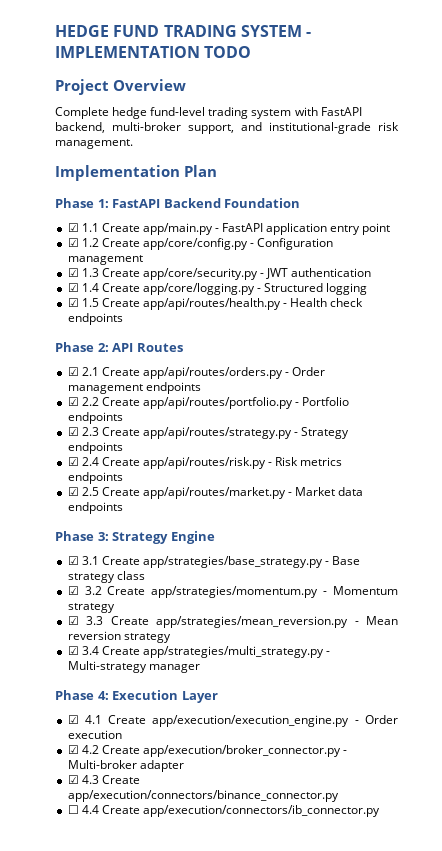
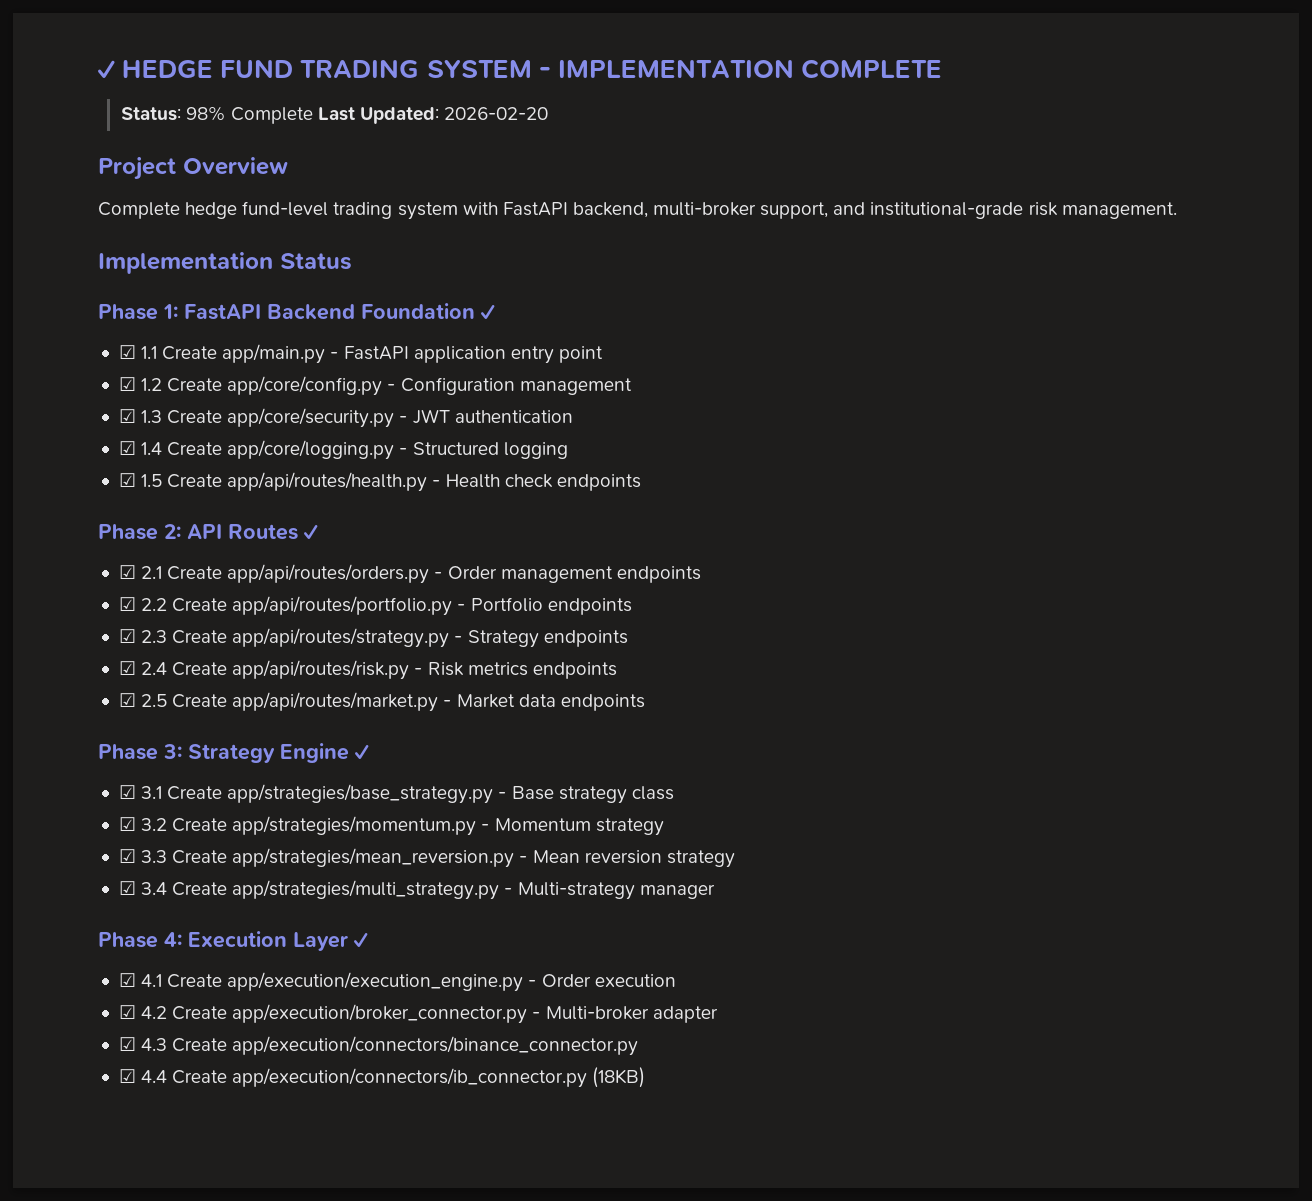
(55, 31) none -> [98,60,115,79] ✓
[204,46,252,58] TODO -> [801,59,943,79] [120,106,549,124] COMPLETE // Status: 98% Complete Last Updated: 2026-02-20
[184,165,217,177] Plan -> [280,253,352,270] Status
(301, 203) none -> [481,304,495,320] ✓
(183, 347) none -> [304,524,318,540] ✓
(215, 537) none -> [355,744,369,760] ✓
(218, 697) none -> [354,932,368,948] ✓
[67,805,79,814] ☐ -> [118,1069,136,1083] ☑
(380, 811) none -> [592,1067,646,1088] (18KB)

